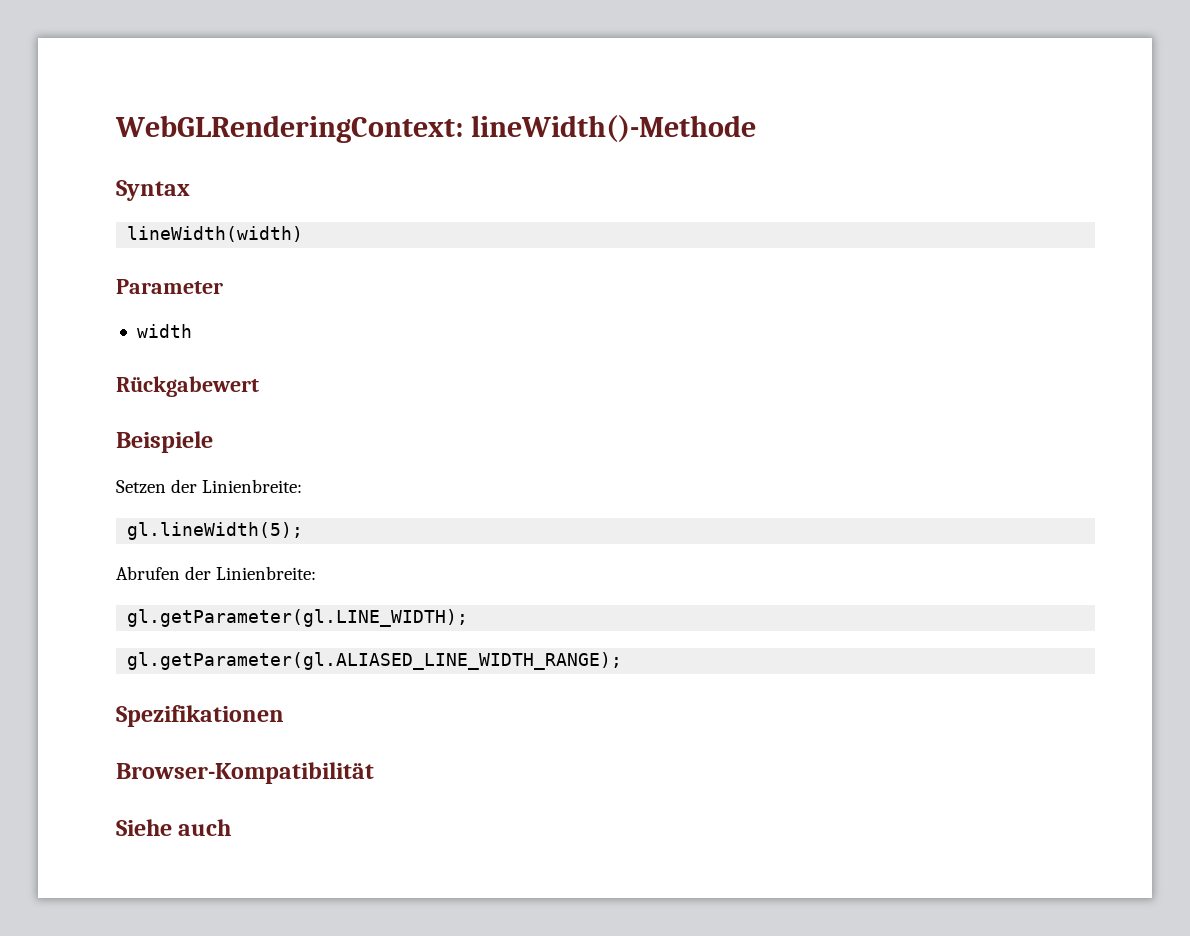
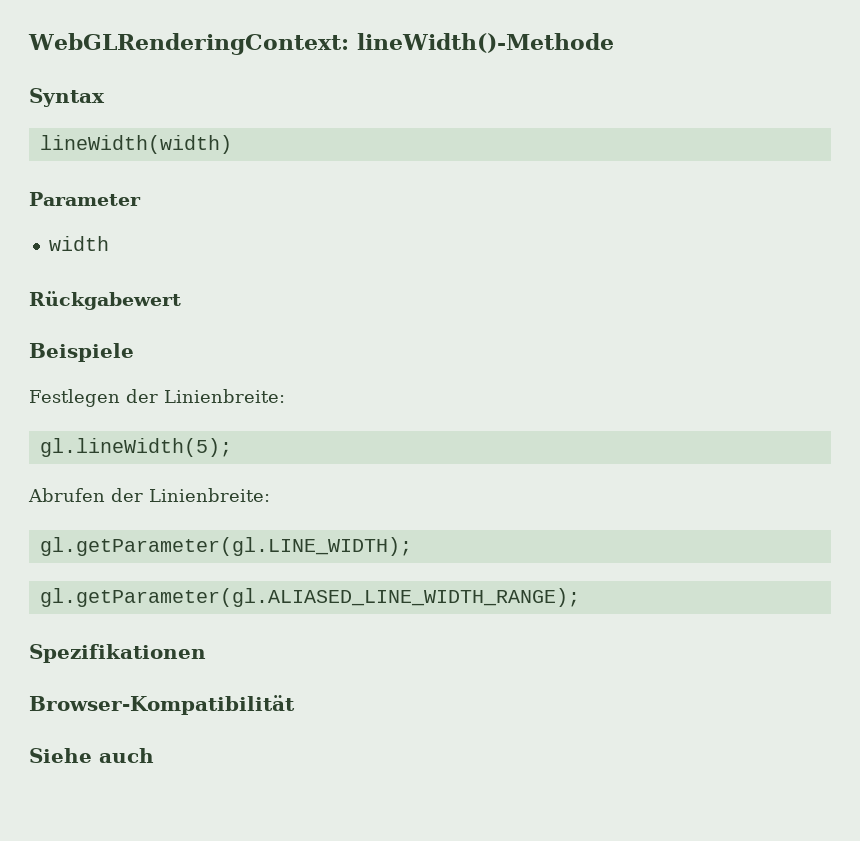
[116,480,166,494] Setzen -> [29,389,120,407] Festlegen

